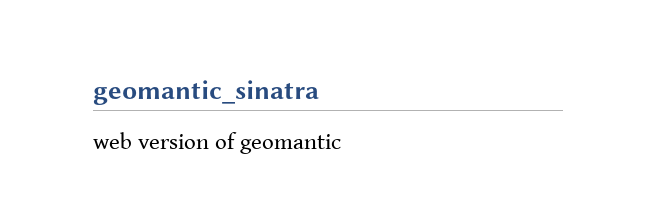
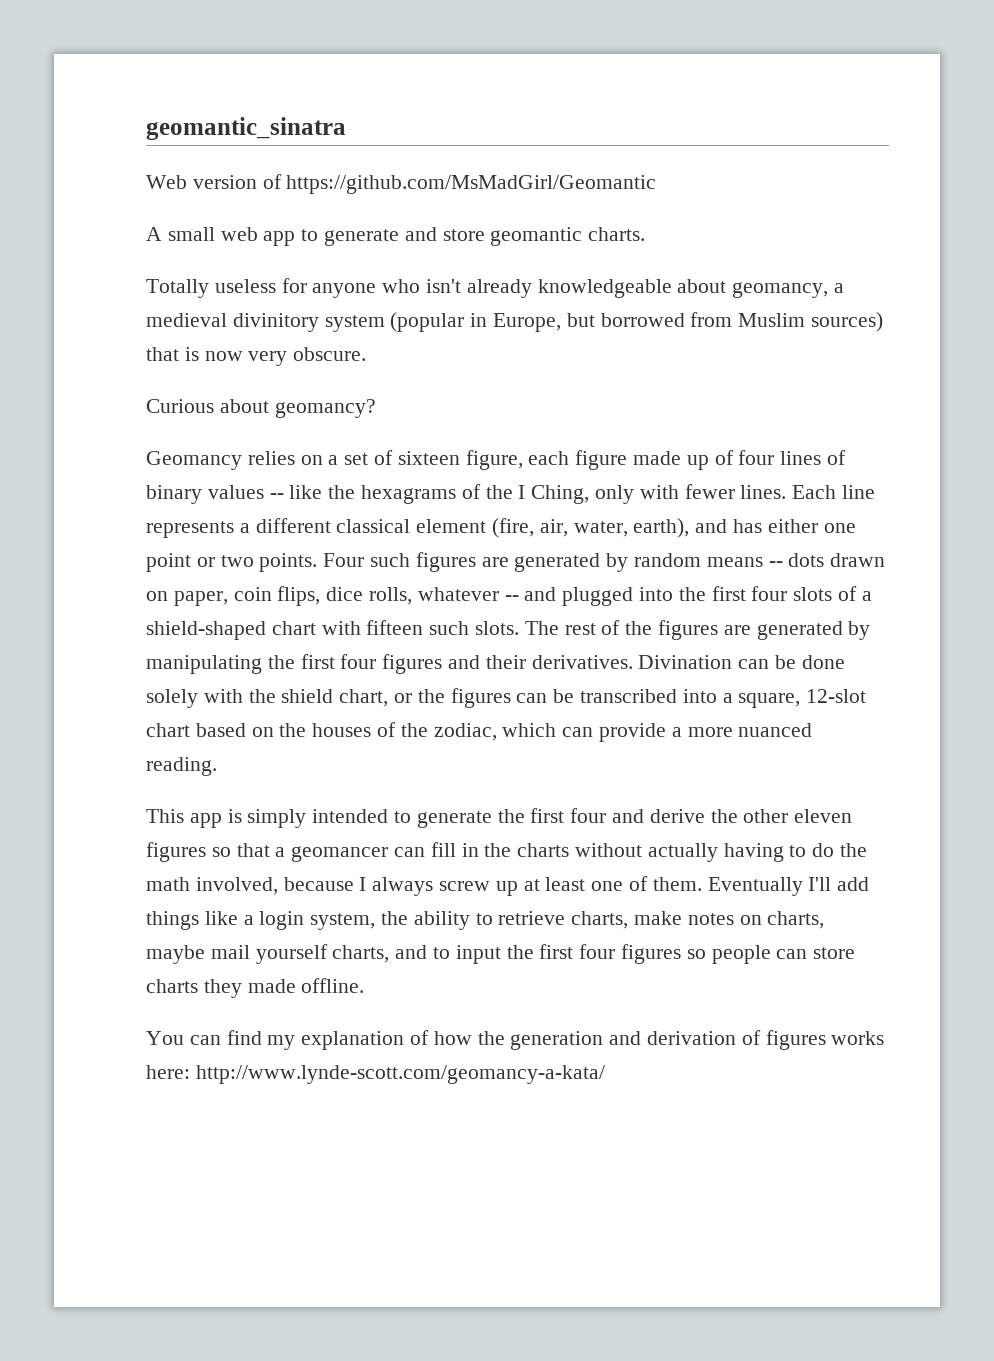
[93,132,132,149] web -> [146,175,187,189] Web
[240,134,342,154] geomantic -> [286,175,657,194] [146,227,646,246] [146,278,845,298] [146,312,884,332] [146,347,367,366] [146,399,376,418] [146,450,847,470] [146,484,876,504] [146,518,856,538] [146,552,886,572] [146,586,872,606] [146,620,871,640] [146,654,845,674] [146,688,867,708] [146,722,813,742] [146,757,217,776] [146,808,853,828] [146,842,868,862] [146,876,870,896] [146,911,825,930] [146,944,856,964] [146,978,365,998] [146,1030,885,1050] [146,1065,605,1084] https://github.com/MsMadGirl/Geomantic // A small web app to generate and store geomantic charts. // Totally useless for anyone who isn't already knowledgeable about geomancy, a medieval divinitory system (popular in Europe, but borrowed from Muslim sources) that is now very obscure. // Curious about geomancy? // Geomancy relies on a set of sixteen figure, each figure made up of four lines of binary values -- like the hexagrams of the I Ching, only with fewer lines. Each line represents a different classical element (fire, air, water, earth), and has either one point or two points. Four such figures are generated by random means -- dots drawn on paper, coin flips, dice rolls, whatever -- and plugged into the first four slots of a shield-shaped chart with fifteen such slots. The rest of the figures are generated by manipulating the first four figures and their derivatives. Divination can be done solely with the shield chart, or the figures can be transcribed into a square, 12-slot chart based on the houses of the zodiac, which can provide a more nuanced reading. // This app is simply intended to generate the first four and derive the other eleven figures so that a geomancer can fill in the charts without actually having to do the math involved, because I always screw up at least one of them. Eventually I'll add things like a login system, the ability to retrieve charts, make notes on charts, maybe mail yourself charts, and to input the first four figures so people can store charts they made offline. // You can find my explanation of how the generation and derivation of figures works here: http://www.lynde-scott.com/geomancy-a-kata/

